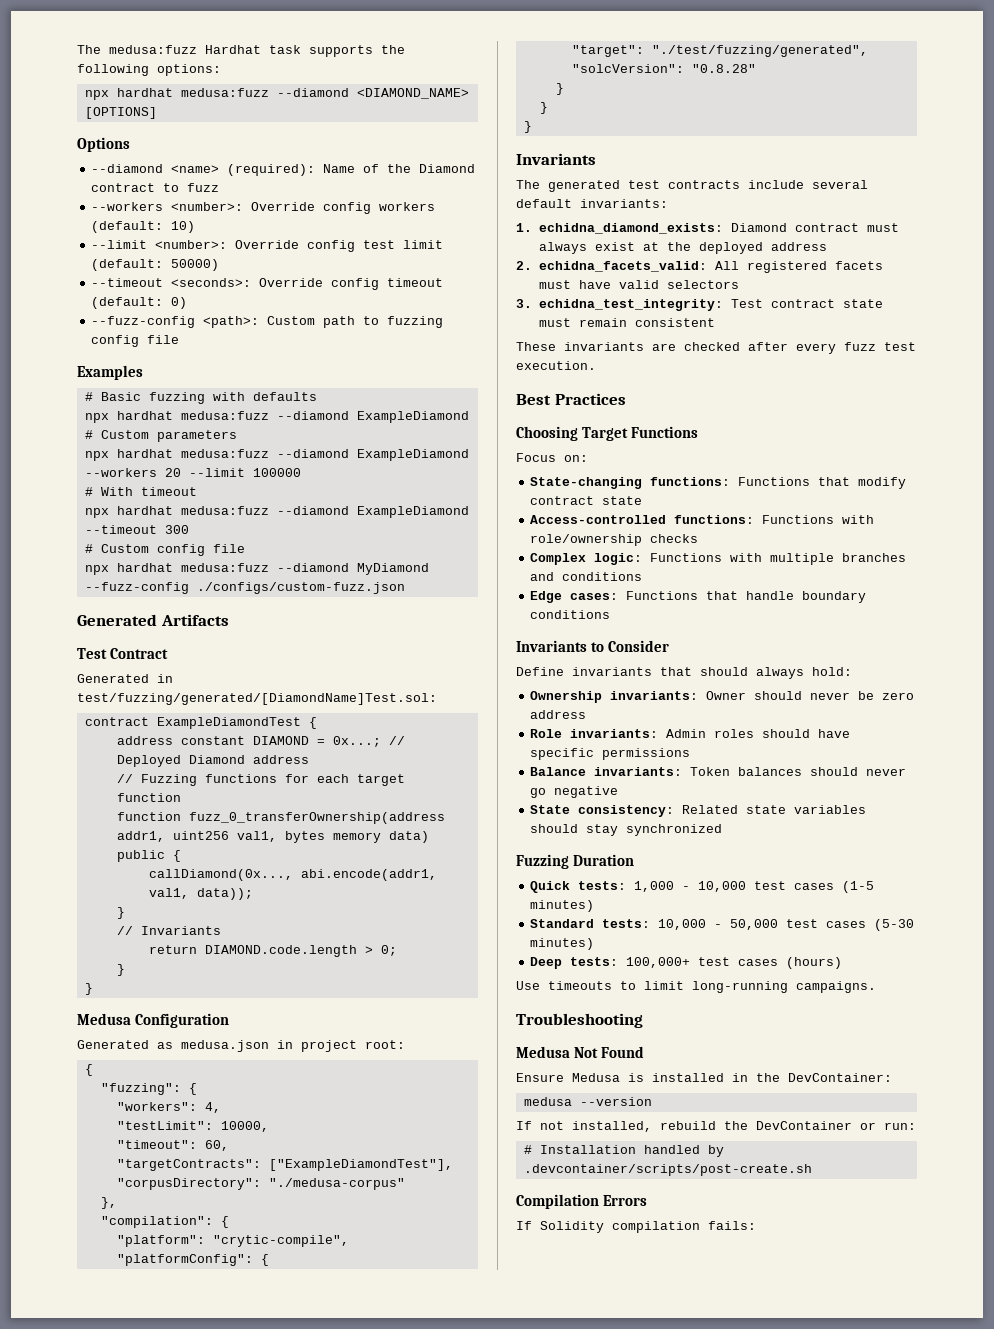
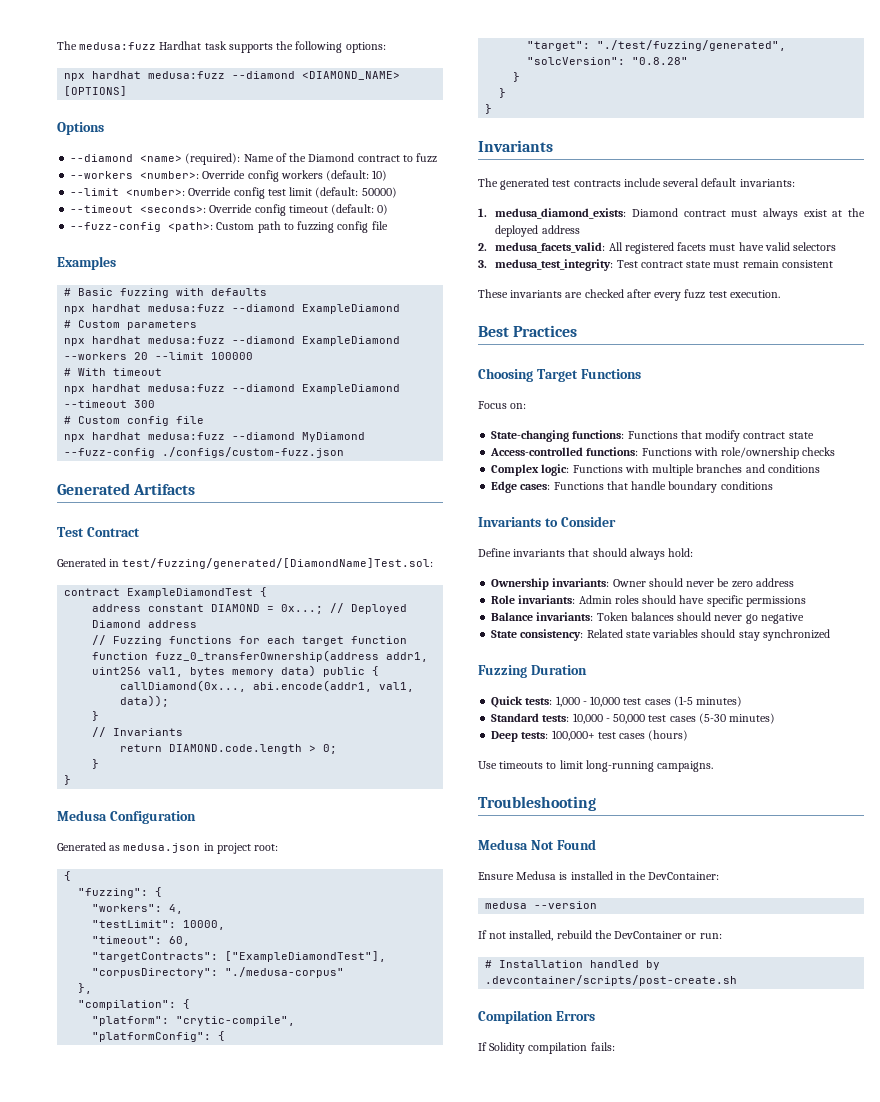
[538,223,723,234] echidna_diamond_exists: -> [495,208,627,219] medusa_diamond_exists:
[538,261,707,272] echidna_facets_valid: -> [495,242,606,253] medusa_facets_valid:
[538,299,723,311] echidna_test_integrity: -> [495,259,614,271] medusa_test_integrity:

